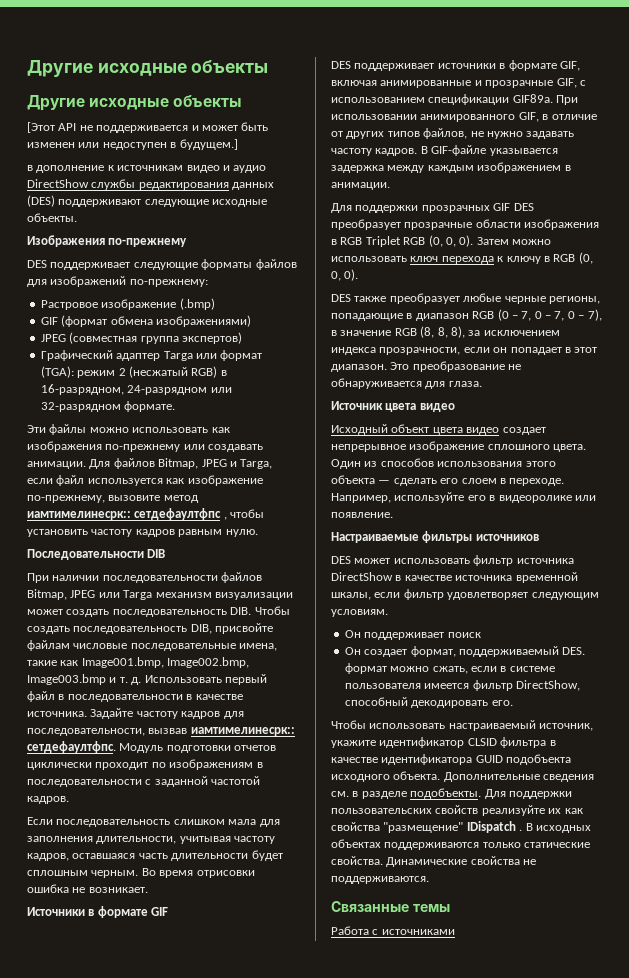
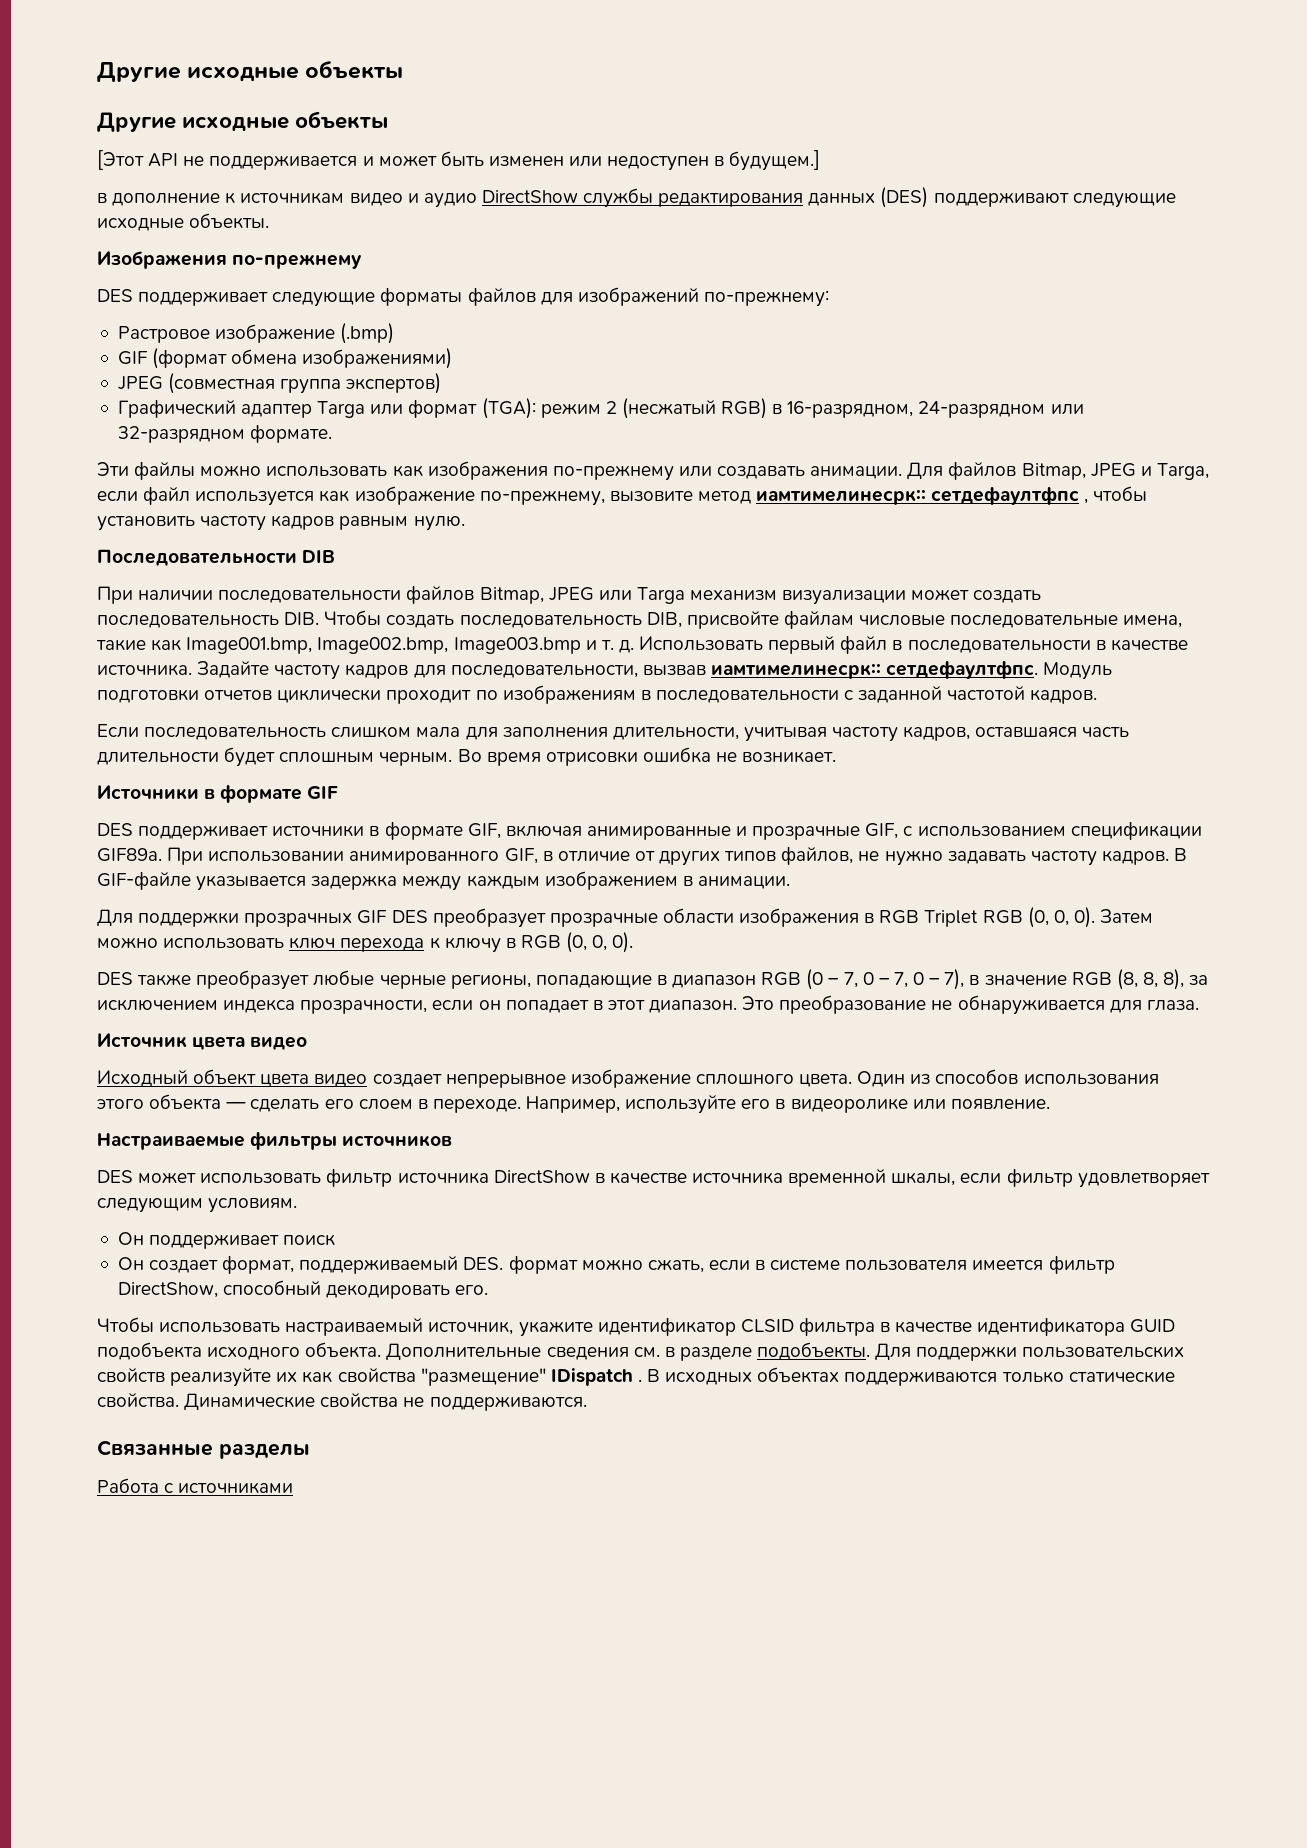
[412,904,450,912] темы -> [219,1443,310,1459] разделы

